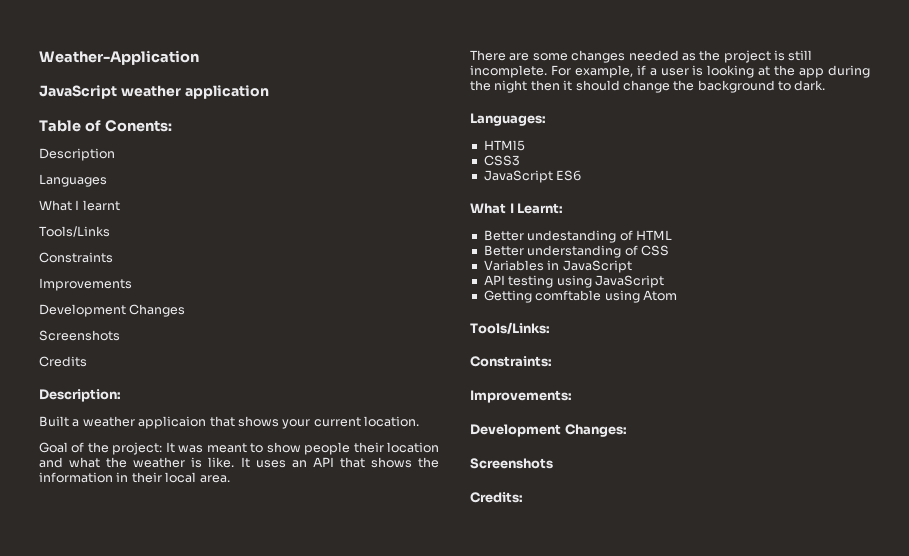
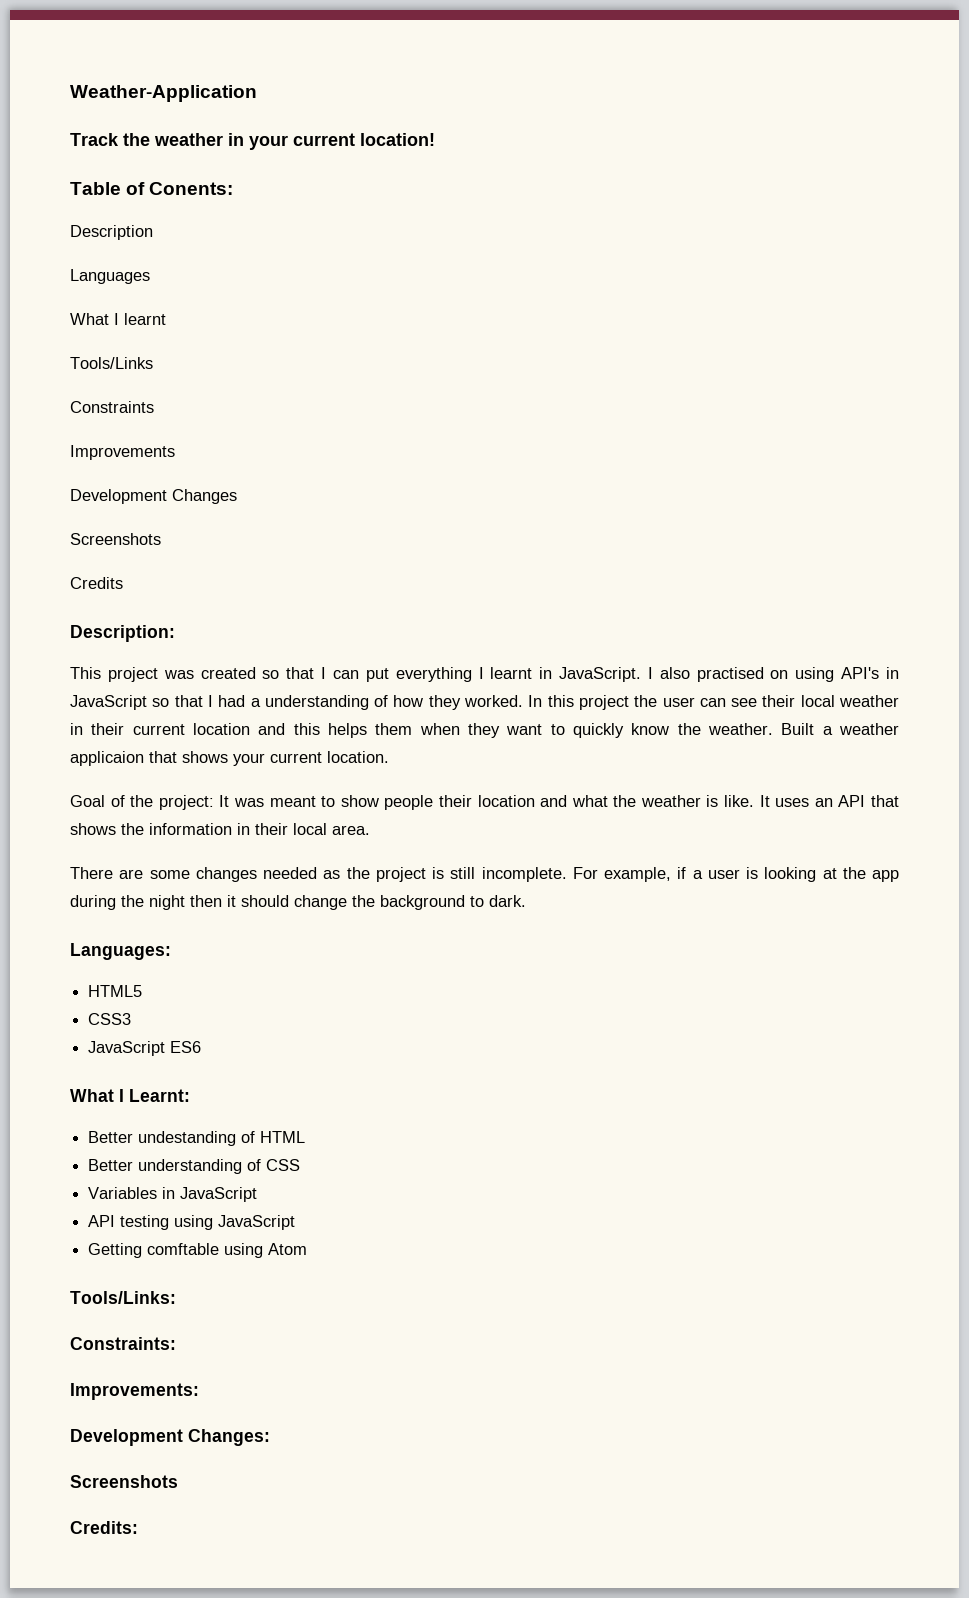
[39,85,269,99] JavaScript weather application -> [70,133,435,150] Track the weather in your current location!
(121, 395) none -> [70,667,900,682] [70,695,899,710] [70,723,773,738] This project was created so that I can put everything I learnt in JavaScript. I also practised on using API's in JavaScript so that I had a understanding of how they worked. In this project the user can see their local weather in their current location and this helps them when they want to quickly know the weather.
[483,140,525,151] HTMl5 -> [88,985,143,997] HTML5

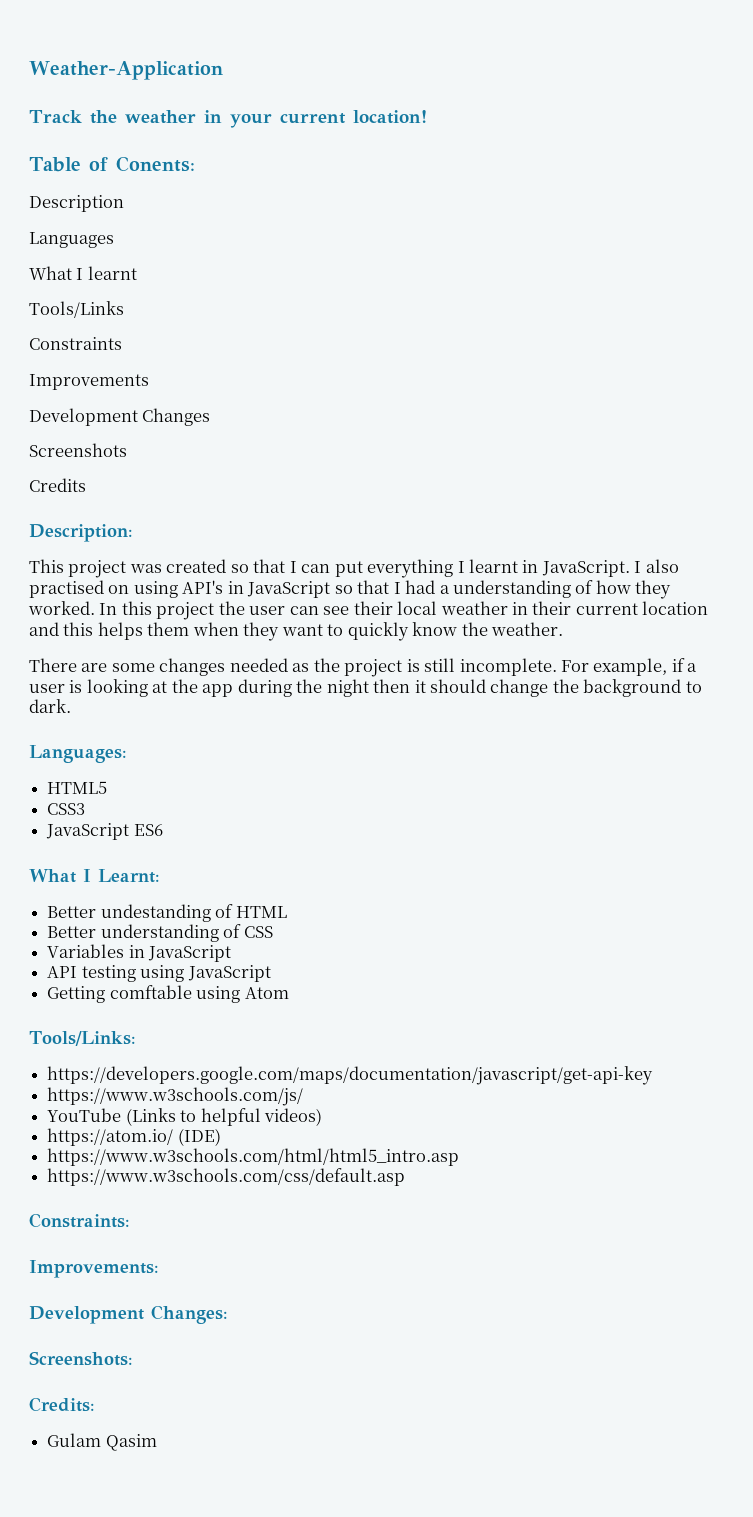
[781,723,900,735] [70,751,389,766] [70,795,900,810] [70,823,370,835] Built a weather applicaion that shows your current location. // Goal of the project: It was meant to show people their location and what the weather is like. It uses an API that shows the information in their local area. -> (564, 629) none
(176, 1297) none -> [47,1066,654,1085] [47,1087,304,1106] [47,1108,322,1126] [47,1128,221,1146] [47,1148,460,1166] [47,1168,406,1186] // https://developers.google.com/maps/documentation/javascript/get-api-key // https://www.w3schools.com/js/ // YouTube (Links to helpful videos) // https://atom.io/ (IDE) // https://www.w3schools.com/html/html5_intro.asp // https://www.w3schools.com/css/default.asp
[70,1475,178,1488] Screenshots -> [29,1351,133,1366] Screenshots:
(138, 1527) none -> [47,1433,157,1451] // Gulam Qasim

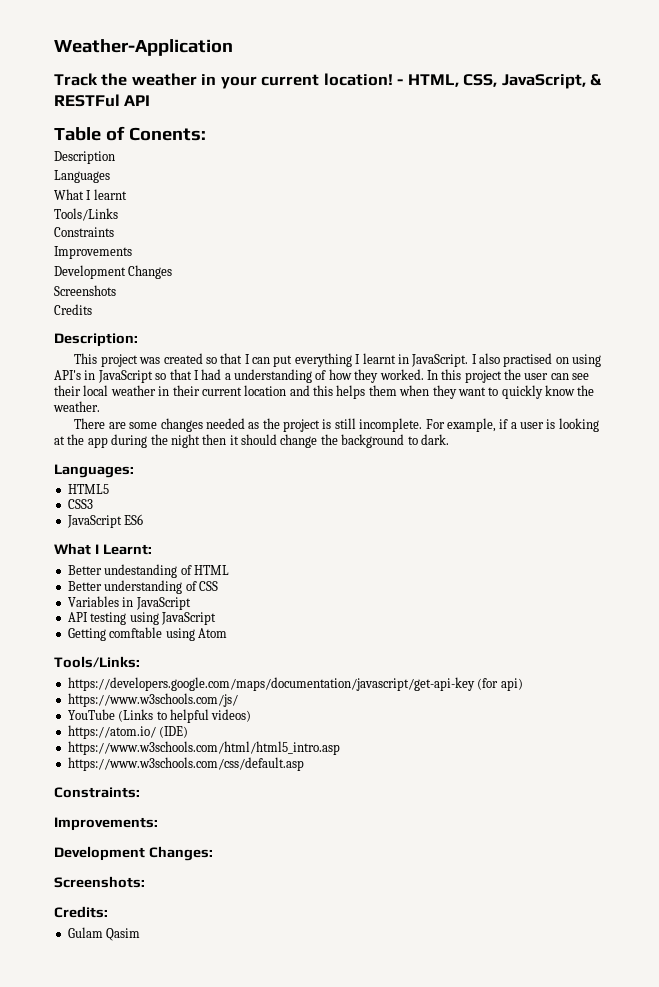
(427, 117) none -> [397,74,602,89] [54,94,151,107] - HTML, CSS, JavaScript, & RESTFul API
(654, 1075) none -> [477,678,523,691] (for api)

